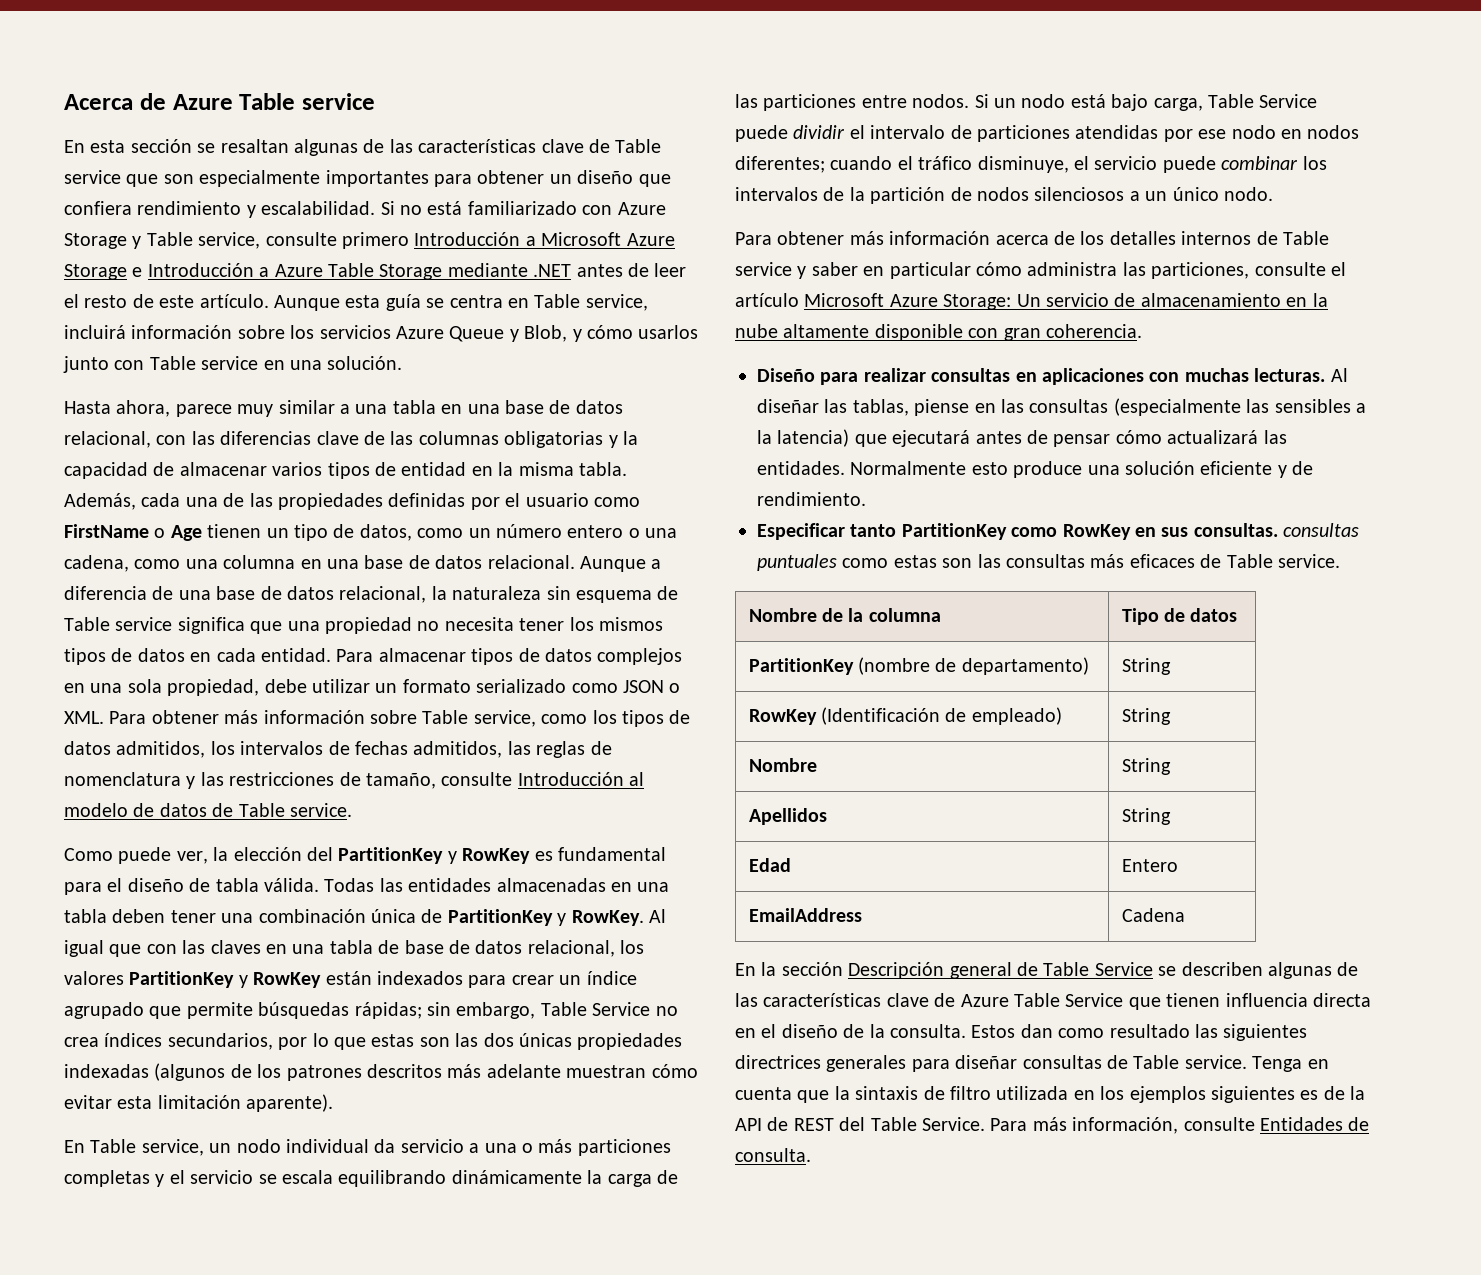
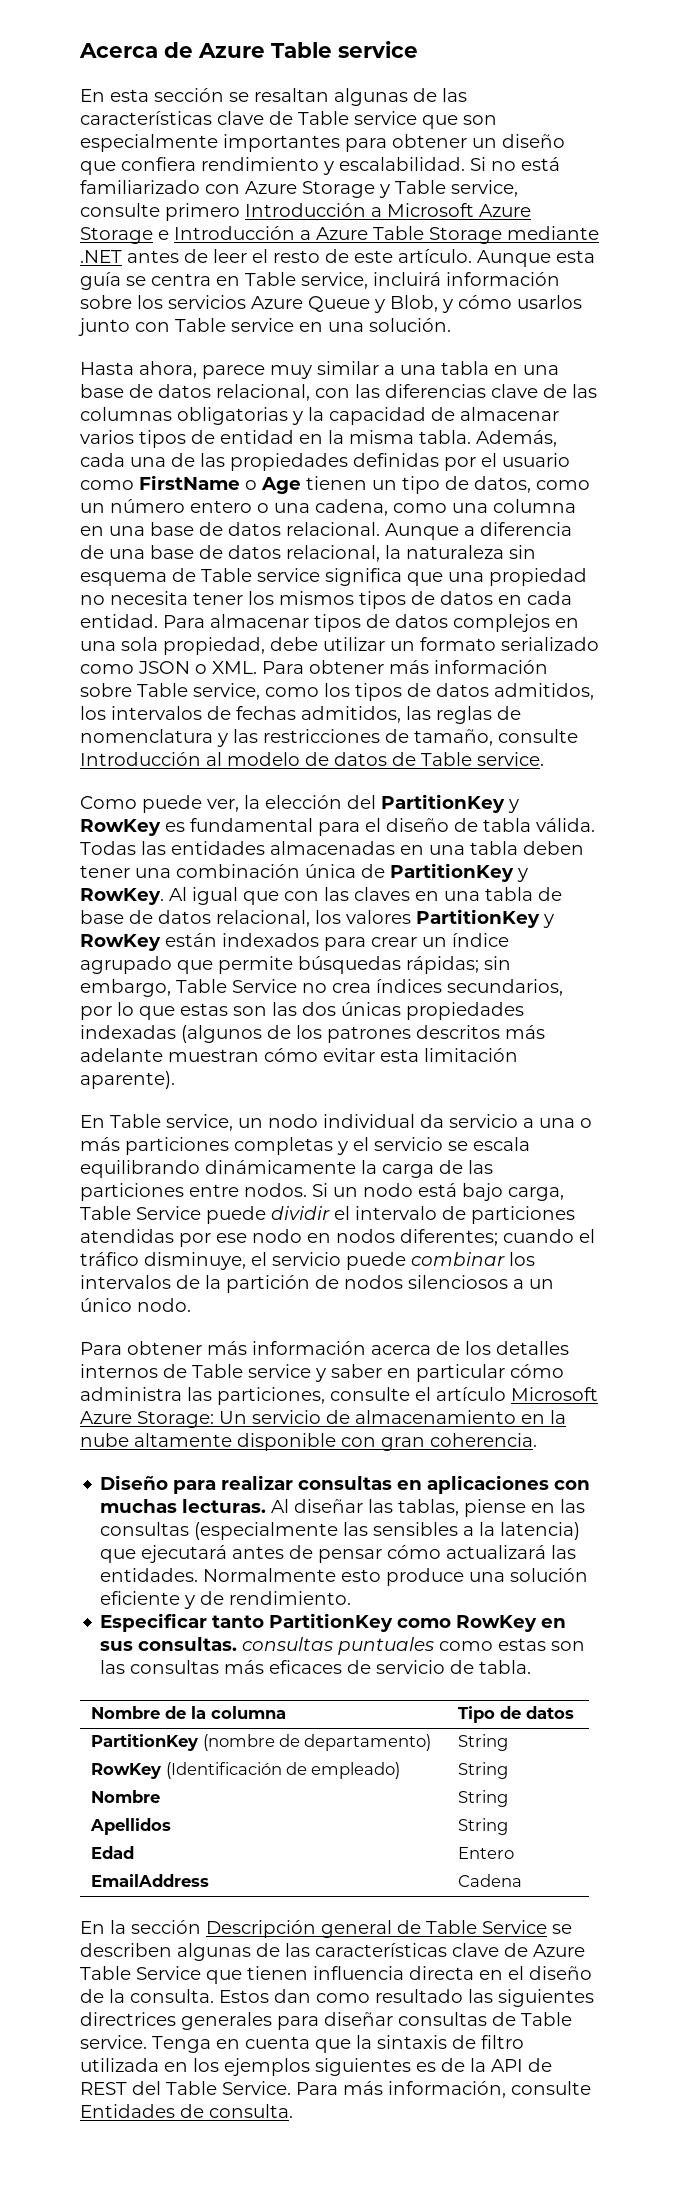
[1226,554,1340,568] Table service. -> [376,1660,532,1674] servicio de tabla.

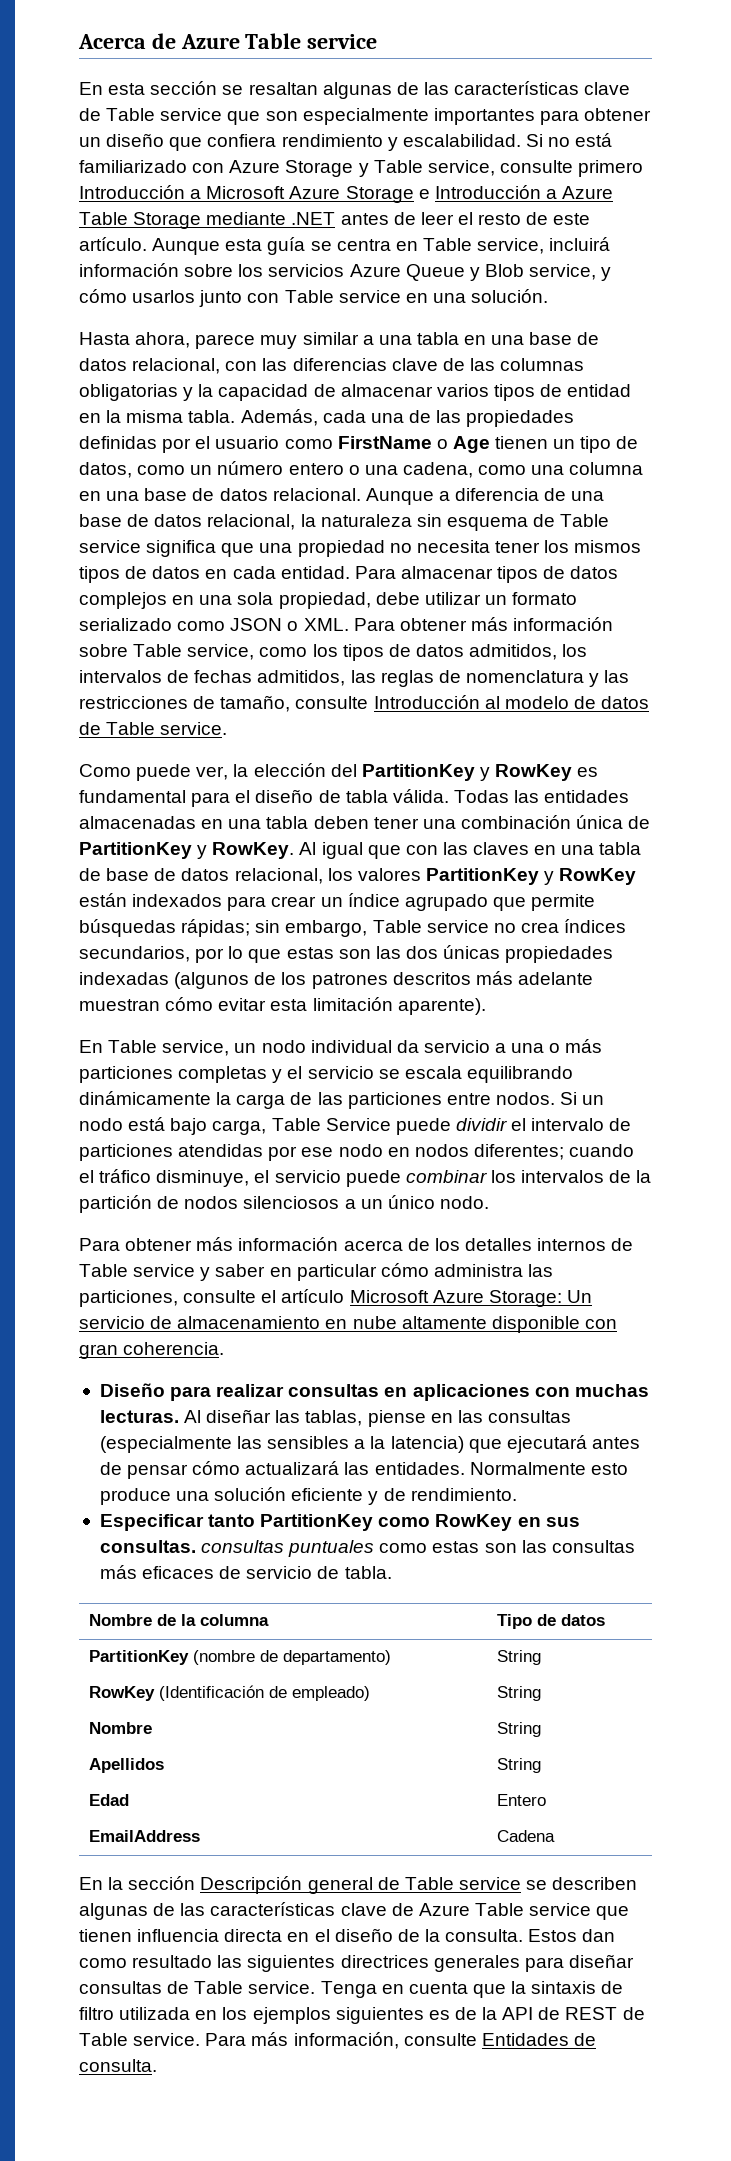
[390,295,438,312] Blob, -> [484,264,597,280] Blob service,
[232,979,297,993] Service -> [426,920,489,933] service
[550,1410,566,1424] la -> (348, 1324) none
[482,1920,547,1934] Service -> [458,1877,521,1890] service
[136,1966,201,1980] Service -> [529,1903,592,1916] service
[132,2081,291,2095] del Table Service. -> [622,2007,645,2020] [79,2033,201,2046] de Table service.

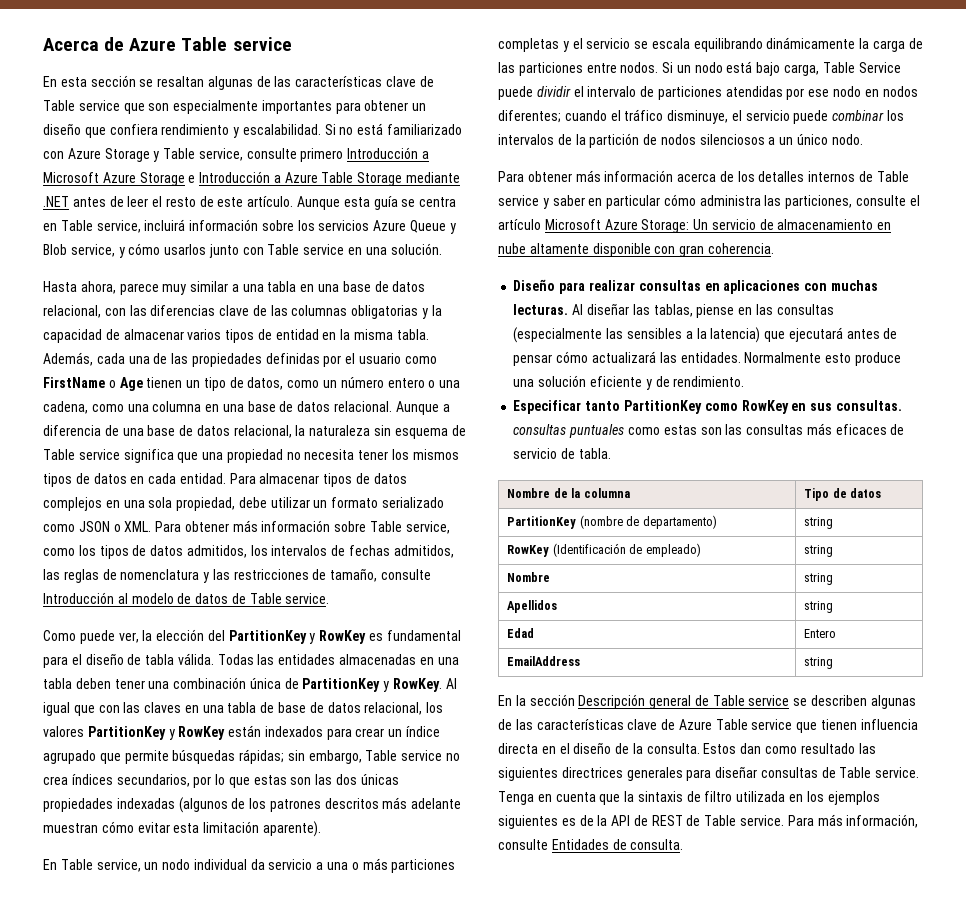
[496,1650,541,1665] String -> [804,517,834,529] string
[496,1686,541,1701] String -> [804,545,834,557] string
[496,1722,541,1737] String -> [804,573,834,585] string
[496,1758,541,1773] String -> [804,601,834,613] string
[496,1830,555,1842] Cadena -> [804,657,834,669] string

